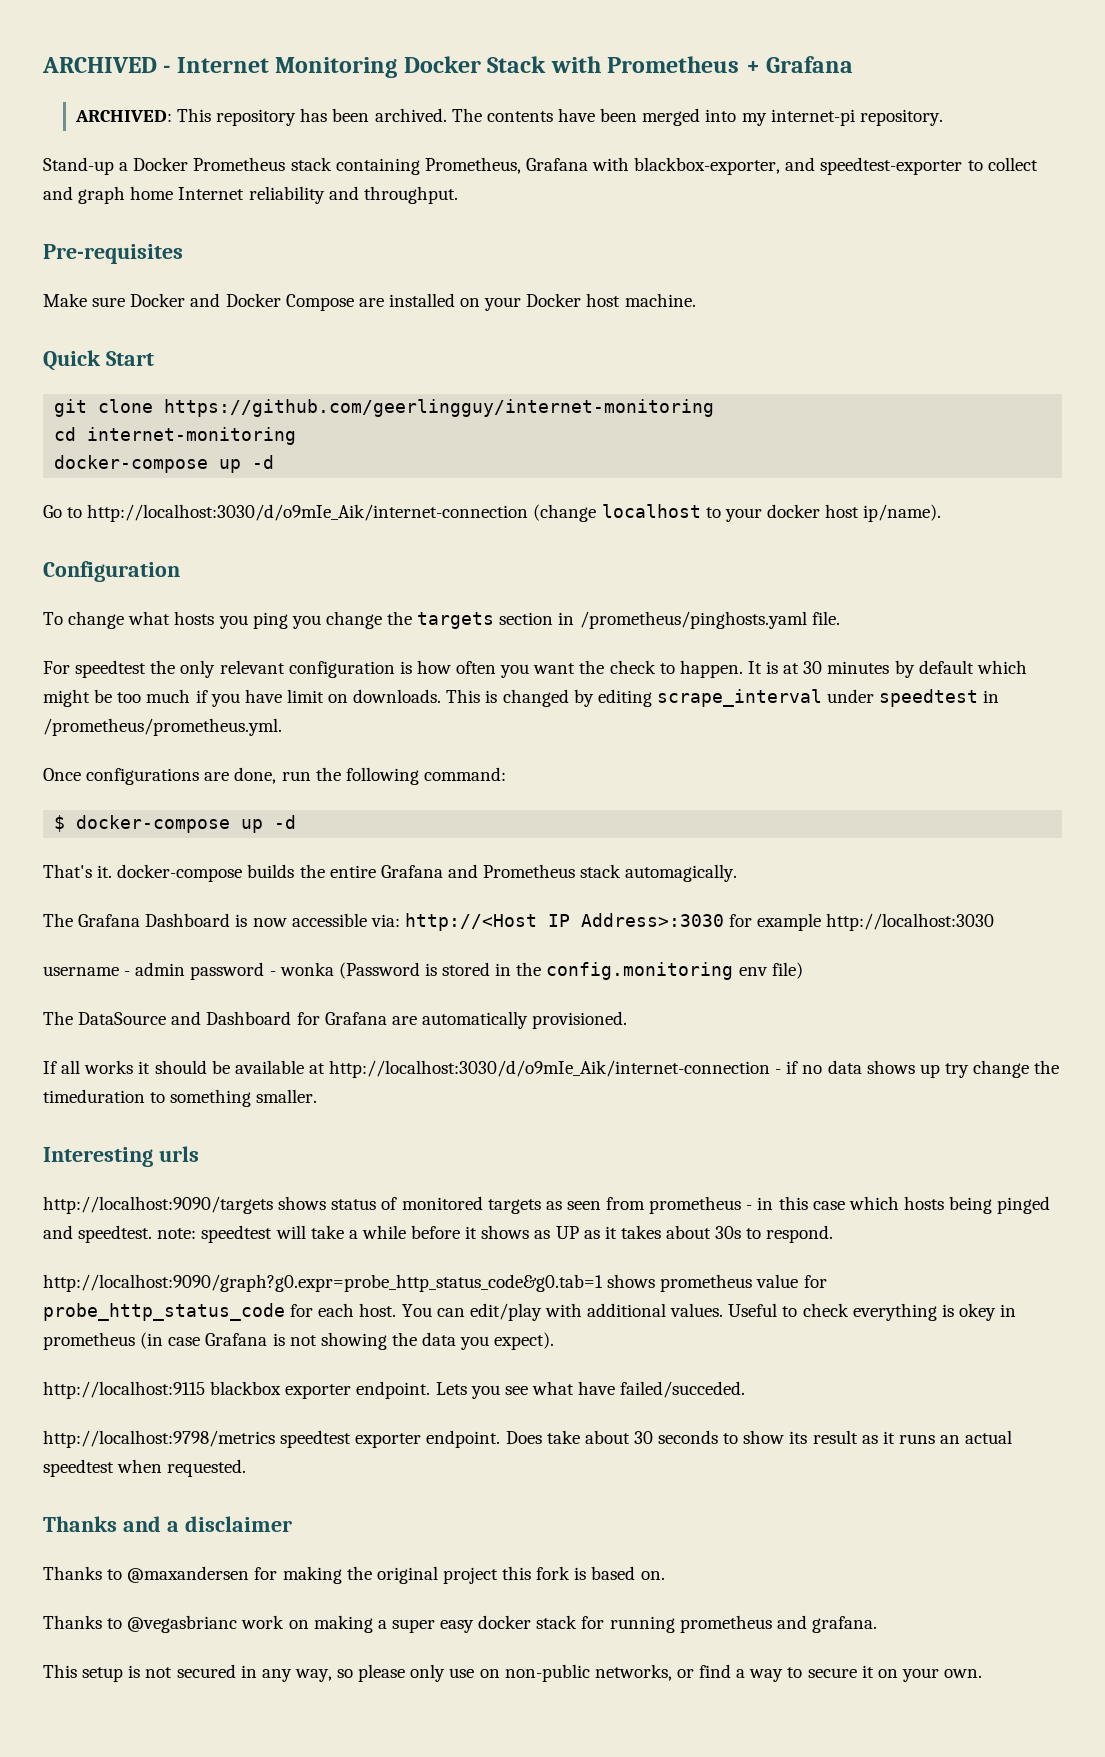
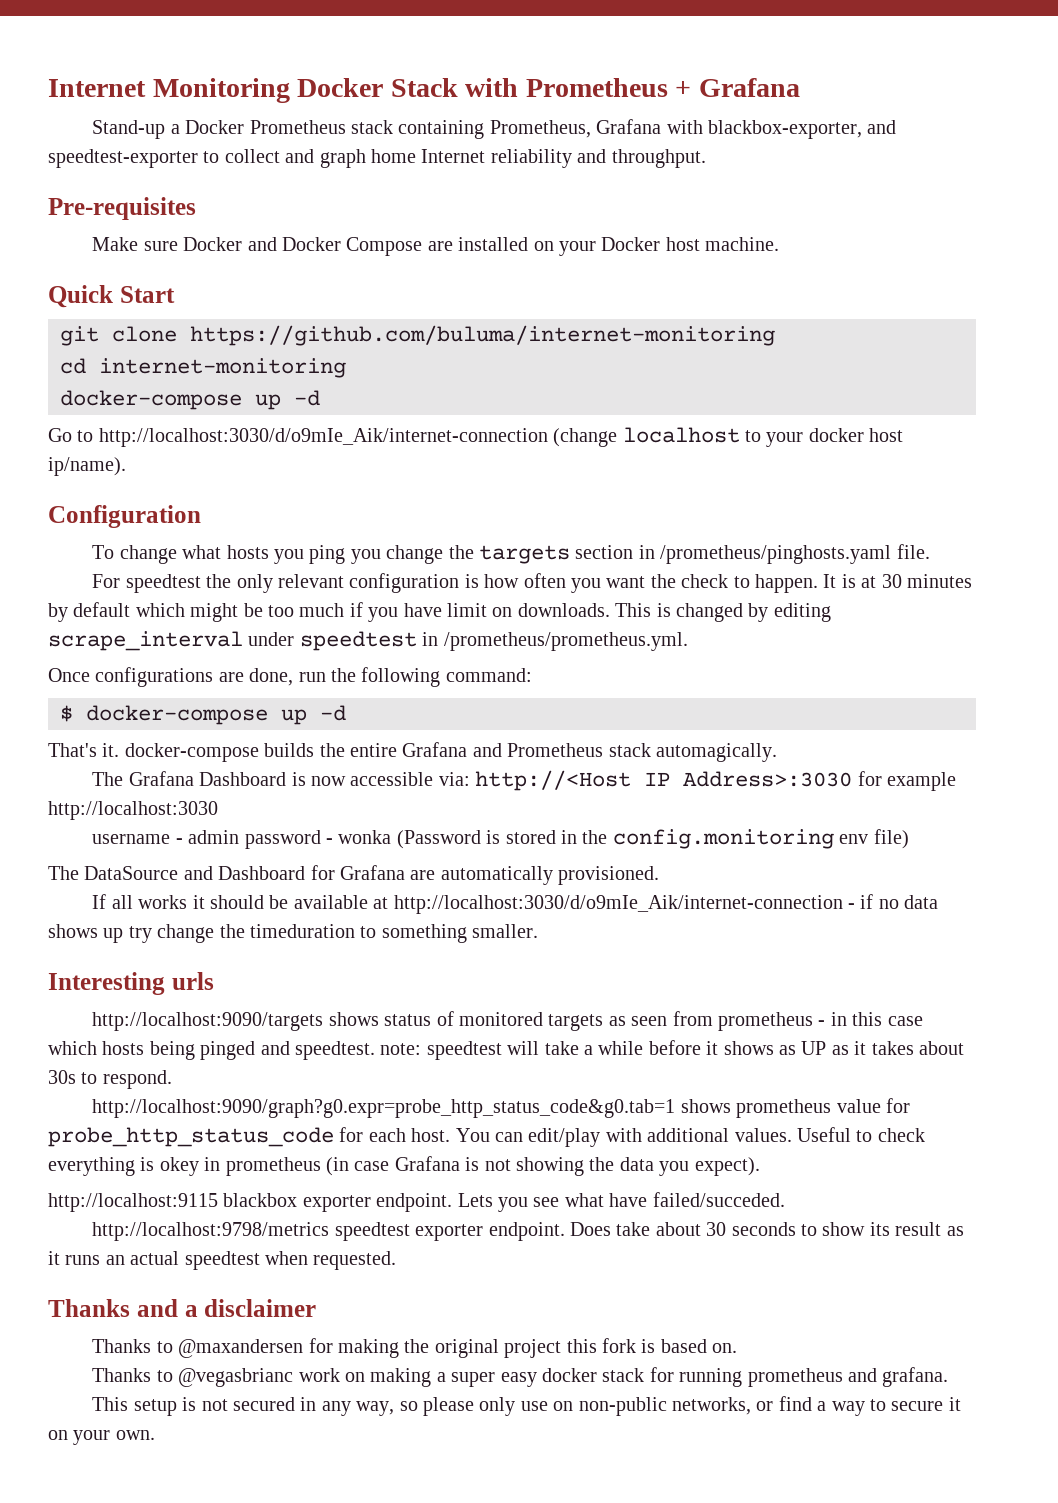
[42,57,171,73] ARCHIVED - -> (48, 88) none
[74,108,943,126] // ARCHIVED: This repository has been archived. The contents have been merged into my internet-pi repository. -> (800, 87) none
[164,399,715,417] https://github.com/geerlingguy/internet-monitoring -> [190,325,775,346] https://github.com/buluma/internet-monitoring

